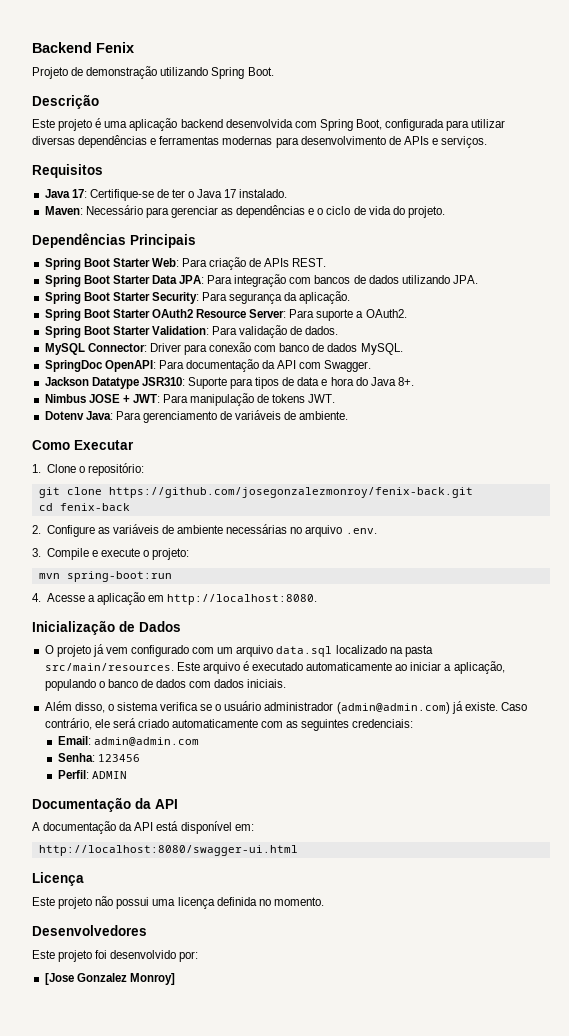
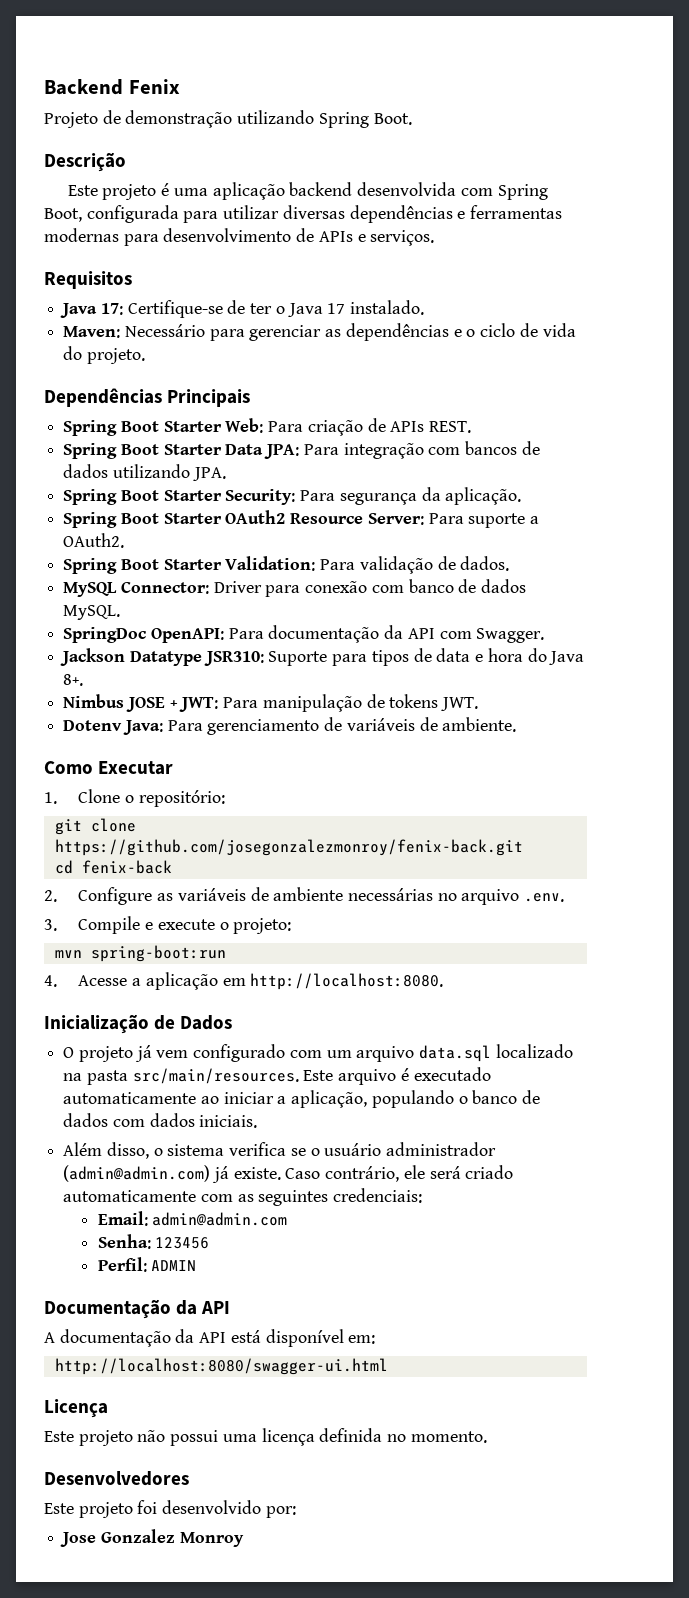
[44,973,175,985] [Jose Gonzalez Monroy] -> [60,1529,244,1547] Jose Gonzalez Monroy

